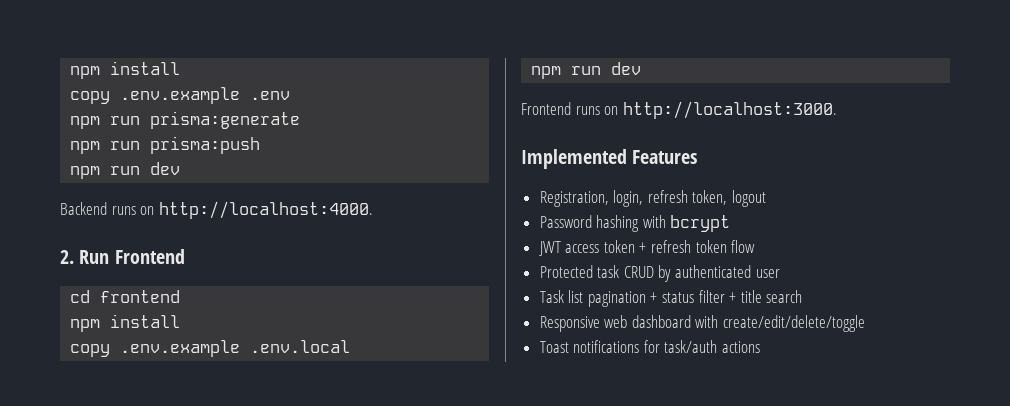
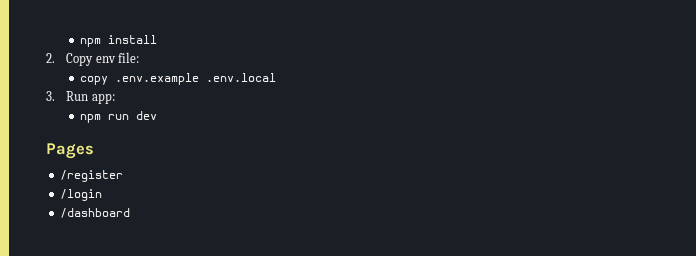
[70,61,181,79] [70,87,291,104] [70,111,301,129] [70,136,261,154] [70,162,181,179] [60,201,373,219] [60,249,185,264] [70,290,181,303] [70,314,181,332] [70,340,351,357] [531,62,642,79] [521,101,837,119] [521,149,698,169] [539,190,767,207] [539,215,731,232] [538,240,756,256] [539,265,780,282] [539,290,803,307] [539,315,866,332] [539,340,761,353] npm install // copy .env.example .env // npm run prisma:generate // npm run prisma:push // npm run dev // Backend runs on http://localhost:4000. // 2. Run Frontend // cd frontend // npm install // copy .env.example .env.local // npm run dev // Frontend runs on http://localhost:3000. // Implemented Features // Registration, login, refresh token, logout // Password hashing with bcrypt // JWT access token + refresh token flow // Protected task CRUD by authenticated user // Task list pagination + status filter + title search // Responsive web dashboard with create/edit/delete/toggle // Toast notifications for task/auth actions -> [80,35,158,47] [46,52,140,66] [80,73,277,85] [46,91,115,104] [80,111,158,123] [46,143,94,159] [60,170,124,182] [60,189,103,201] [60,208,131,218] npm install // 2. Copy env file: // copy .env.example .env.local // 3. Run app: // npm run dev // Pages // /register // /login // /dashboard

